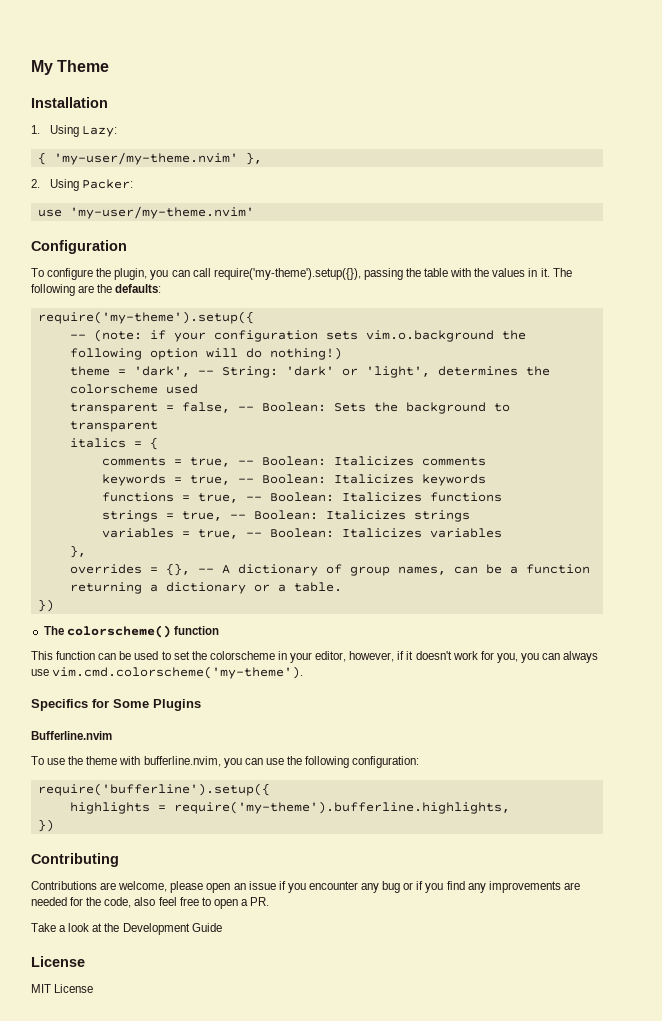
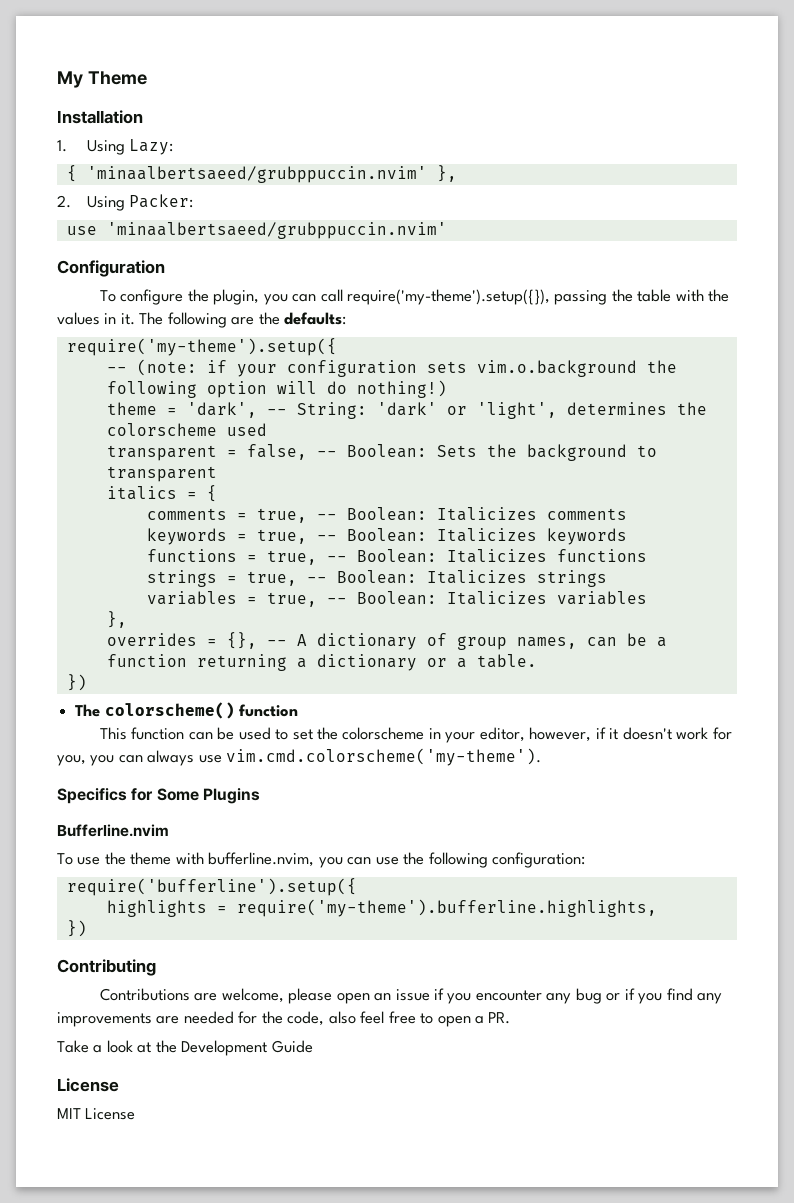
[53,152,238,165] 'my-user/my-theme.nvim' -> [86,166,427,183] 'minaalbertsaeed/grubppuccin.nvim'
[69,206,254,219] 'my-user/my-theme.nvim' -> [106,222,447,239] 'minaalbertsaeed/grubppuccin.nvim'

